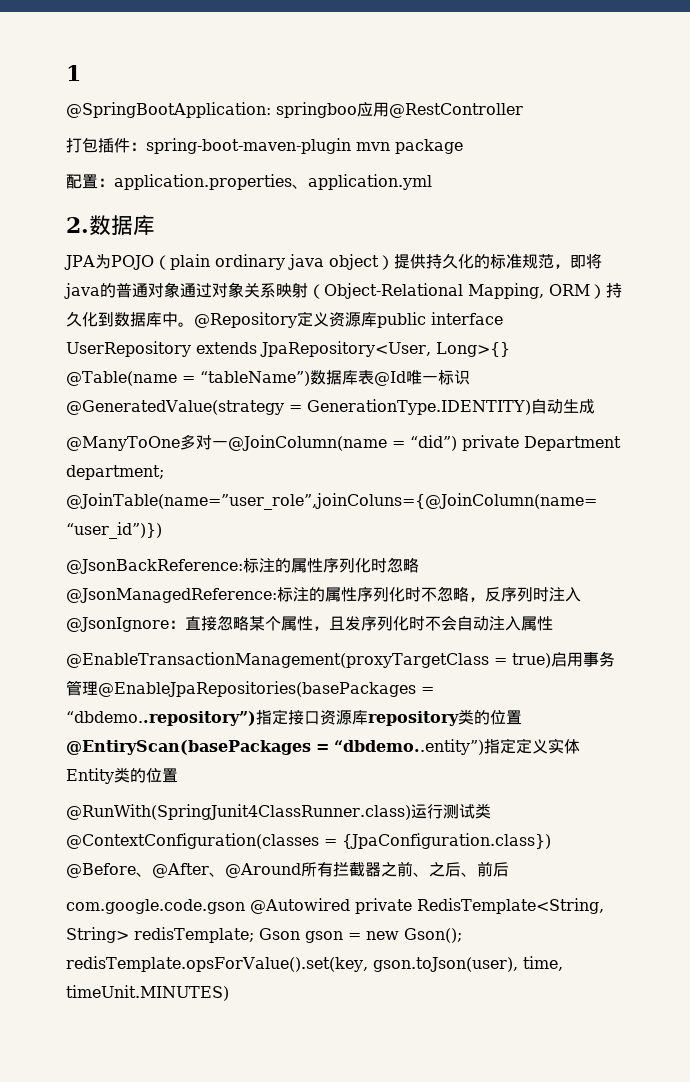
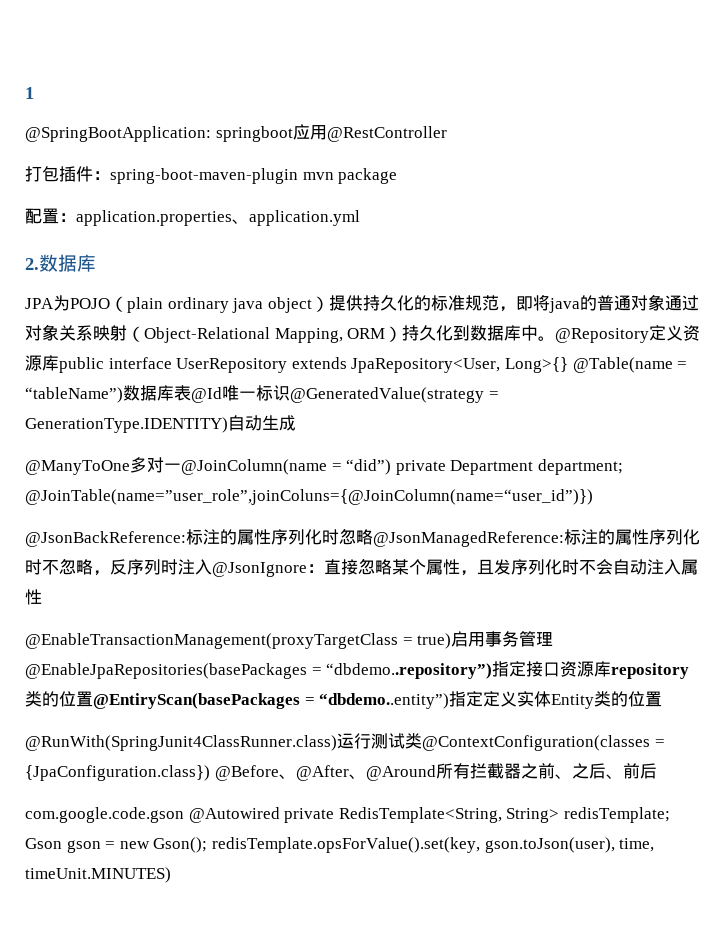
[276,102,357,118] springboo -> [215,126,293,142] springboot

